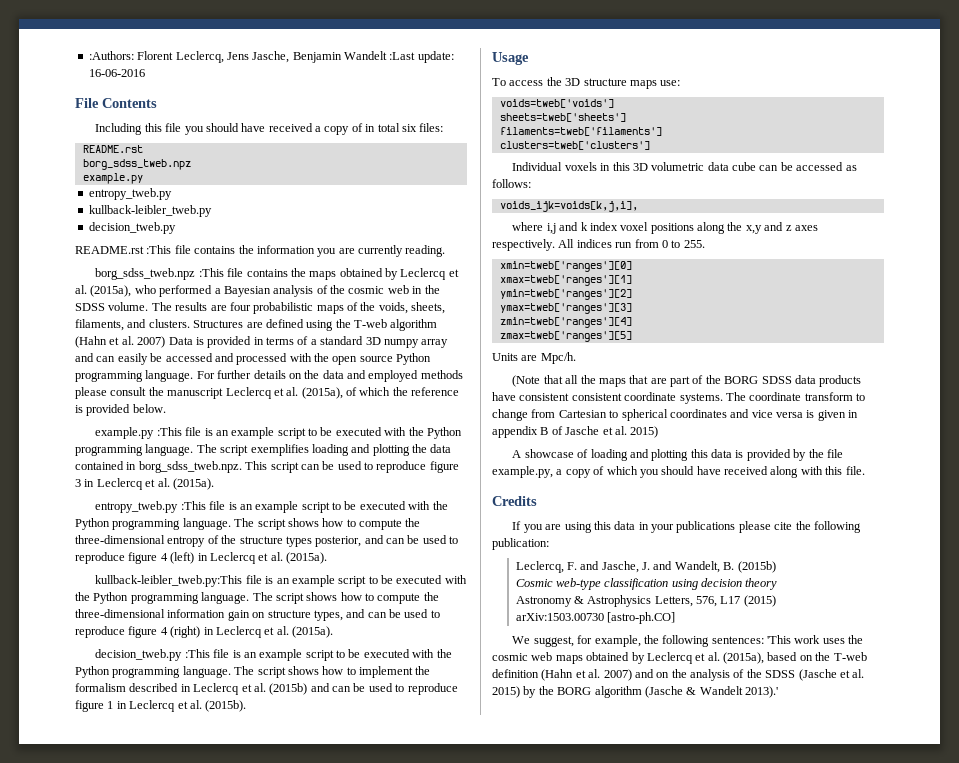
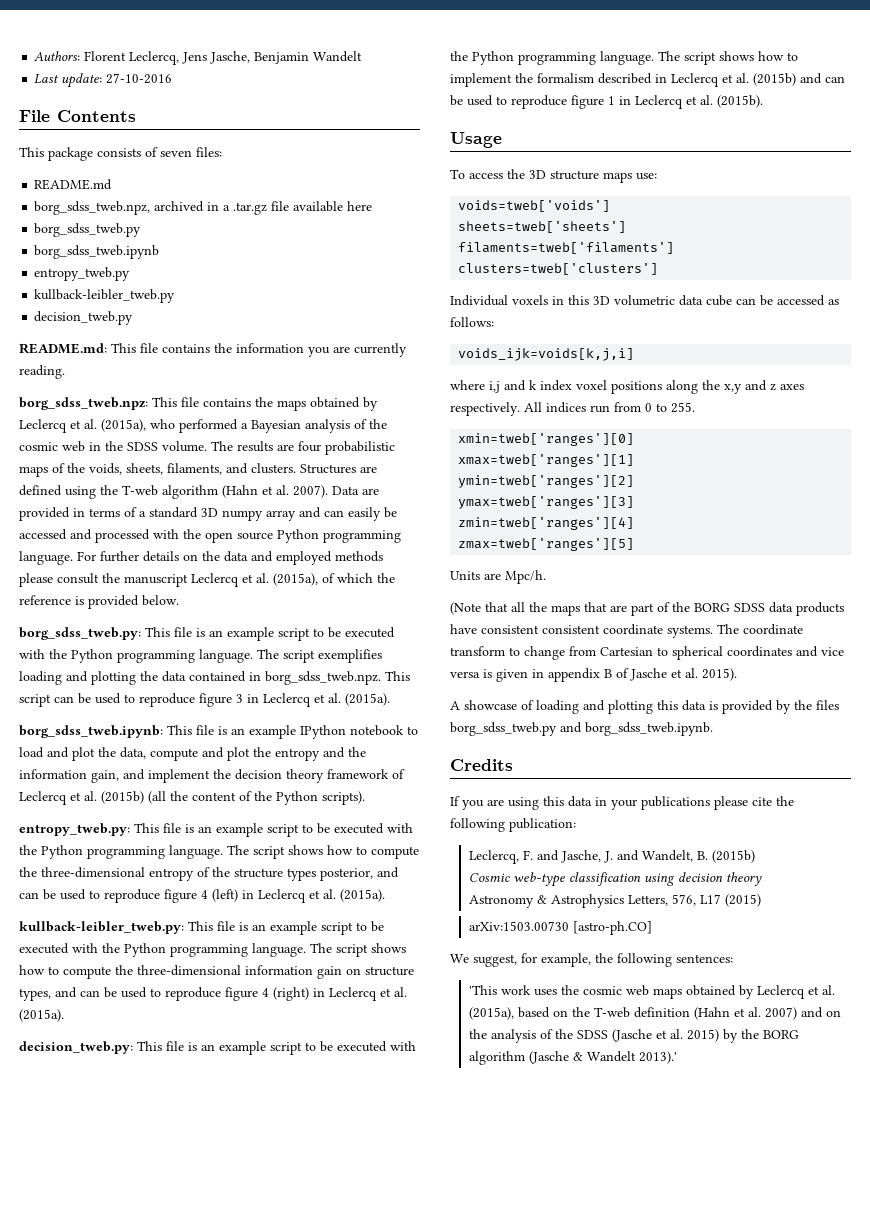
[88,51,134,60] :Authors: -> [34,51,81,61] Authors:
[389,51,454,63] [88,69,145,77] :Last update: 16-06-2016 -> [34,73,173,88] // Last update: 27-10-2016
[95,123,444,135] [82,145,143,153] [82,159,191,170] [82,173,143,184] Including this file you should have received a copy of in total six files: // README.rst // borg_sdss_tweb.npz // example.py -> [19,147,222,161] [34,179,113,190] [34,201,373,215] [34,223,142,237] [34,245,160,259] This package consists of seven files: // README.md // borg_sdss_tweb.npz, archived in a .tar.gz file available here // borg_sdss_tweb.py // borg_sdss_tweb.ipynb
[75,245,172,254] README.rst :This -> [19,343,136,354] README.md: This
[95,268,224,280] borg_sdss_tweb.npz :This -> [19,397,177,410] borg_sdss_tweb.npz: This
[137,336,204,348] 2007) Data is -> [293,485,379,498] 2007). Data are
[95,427,182,439] example.py :This -> [19,627,170,640] borg_sdss_tweb.py: This
[95,501,206,513] entropy_tweb.py :This -> [19,725,418,739] [19,747,366,761] [19,769,405,783] [19,791,365,805] [19,823,159,836] borg_sdss_tweb.ipynb: This file is an example IPython notebook to load and plot the data, compute and plot the entropy and the information gain, and implement the decision theory framework of Leclercq et al. (2015b) (all the content of the Python scripts). // entropy_tweb.py: This
[95,575,243,587] kullback-leibler_tweb.py:This -> [19,921,213,934] kullback-leibler_tweb.py: This
[95,649,210,661] decision_tweb.py :This -> [19,1041,162,1054] decision_tweb.py: This
[499,201,638,212] voids_ijk=voids[k,j,i], -> [458,348,635,361] voids_ijk=voids[k,j,i]
[630,426,659,438] 2015) -> [702,668,737,681] 2015).
[826,449,843,458] [492,466,865,478] file example.py, a copy of which you should have received along with this file. -> [816,700,839,710] [450,722,713,736] files borg_sdss_tweb.py and borg_sdss_tweb.ipynb.
(764, 640) none -> (733, 958) //

